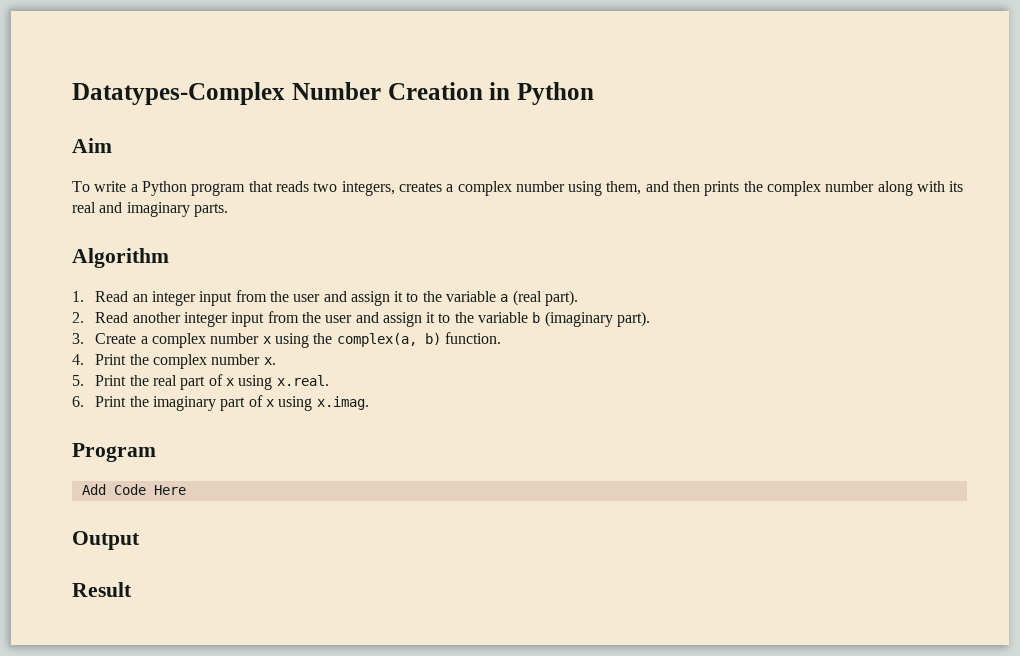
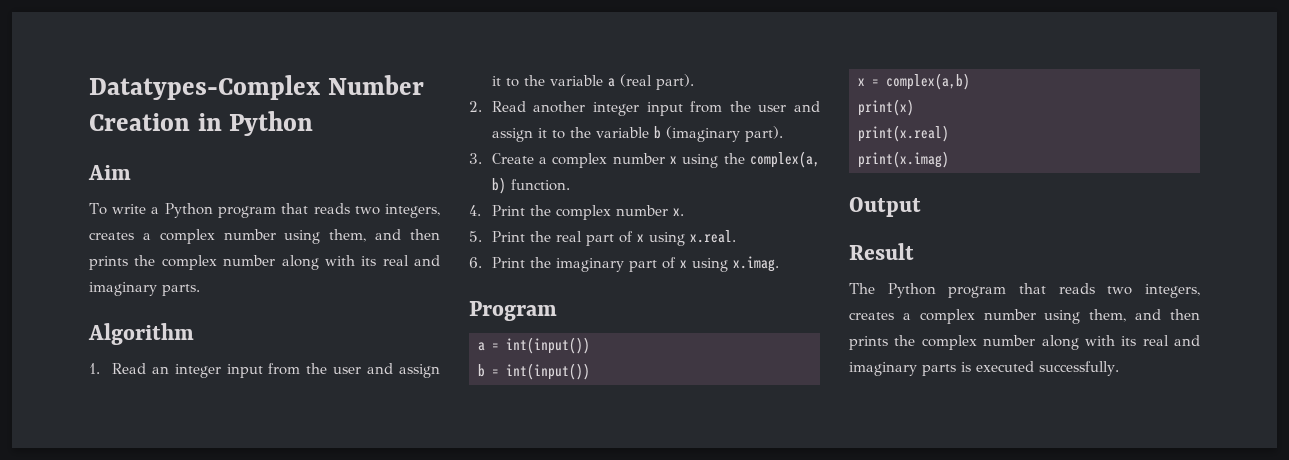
[81,484,186,495] [72,531,140,550] [72,582,132,597] Add Code Here // Output // Result -> [478,337,590,354] [478,363,590,380] [858,73,970,90] [858,99,914,116] [858,125,949,142] [858,151,949,168] [849,197,921,217] [849,243,914,260] [849,283,1200,298] [849,309,1200,324] [849,335,1200,350] [849,361,1119,376] a = int(input()) // b = int(input()) // x = complex(a,b) // print(x) // print(x.real) // print(x.imag) // Output // Result // The Python program that reads two integers, creates a complex number using them, and then prints the complex number along with its real and imaginary parts is executed successfully.

